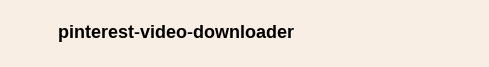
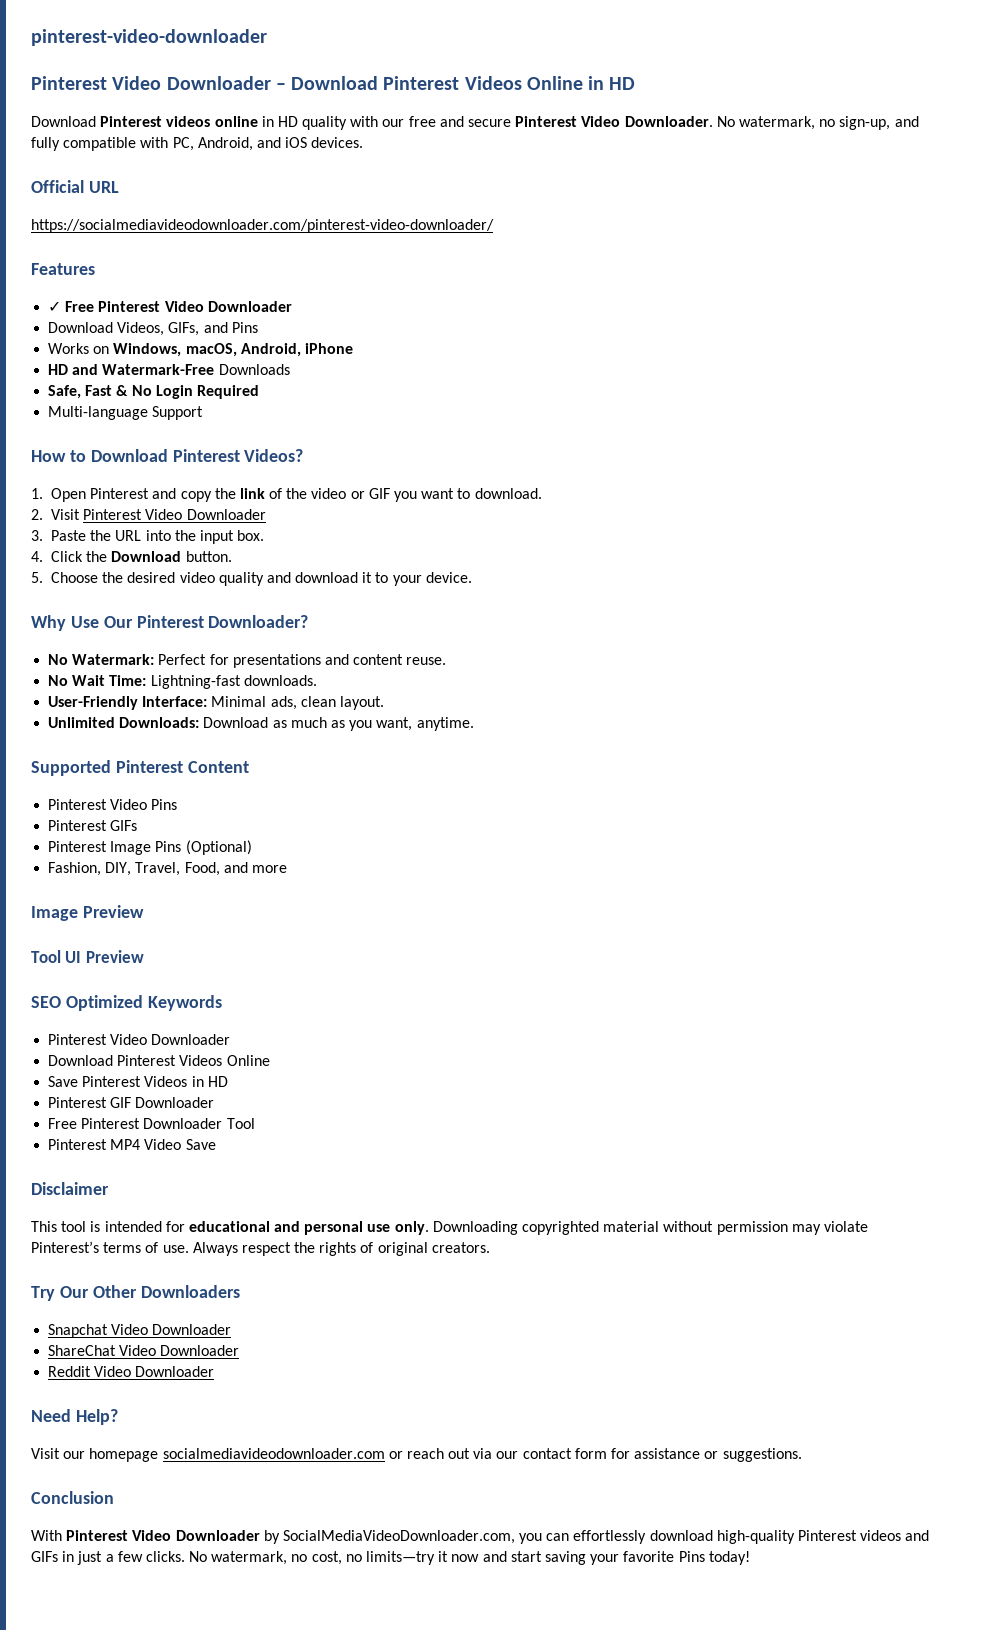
(294, 33) none -> [31,76,636,90] [31,116,919,130] [31,137,364,151] [31,180,119,193] [31,219,494,233] [31,263,95,275] [48,301,292,312] [48,322,258,336] [48,343,353,357] [48,364,290,375] [48,385,259,399] [48,406,204,420] [31,449,304,462] [31,488,542,502] [31,509,266,520] [31,530,265,544] [31,551,232,562] [31,572,472,586] [31,615,309,631] [48,654,447,668] [48,675,317,689] [48,696,384,710] [48,717,474,731] [31,760,249,776] [48,799,178,810] [48,820,138,831] [48,840,252,855] [48,862,287,876] [31,905,144,921] [31,950,144,963] [31,995,222,1011] [48,1034,231,1045] [48,1055,270,1066] [48,1076,228,1087] [48,1097,215,1108] [48,1118,255,1129] [48,1139,216,1150] [31,1182,109,1195] [31,1221,868,1235] [31,1241,490,1256] [31,1285,240,1301] [48,1324,232,1338] [48,1345,240,1356] [48,1366,215,1377] [31,1409,118,1425] [31,1448,802,1462] [31,1491,114,1504] [31,1530,930,1544] [31,1551,750,1565] // Pinterest Video Downloader – Download Pinterest Videos Online in HD // Download Pinterest videos online in HD quality with our free and secure Pinterest Video Downloader. No watermark, no sign-up, and fully compatible with PC, Android, and iOS devices. // Official URL // https://socialmediavideodownloader.com/pinterest-video-downloader/ // Features // ✓ Free Pinterest Video Downloader // Download Videos, GIFs, and Pins // Works on Windows, macOS, Android, iPhone // HD and Watermark-Free Downloads // Safe, Fast & No Login Required // Multi-language Support // How to Download Pinterest Videos? // 1. Open Pinterest and copy the link of the video or GIF you want to download. // 2. Visit Pinterest Video Downloader // 3. Paste the URL into the input box. // 4. Click the Download button. // 5. Choose the desired video quality and download it to your device. // Why Use Our Pinterest Downloader? // No Watermark: Perfect for presentations and content reuse. // No Wait Time: Lightning-fast downloads. // User-Friendly Interface: Minimal ads, clean layout. // Unlimited Downloads: Download as much as you want, anytime. // Supported Pinterest Content // Pinterest Video Pins // Pinterest GIFs // Pinterest Image Pins (Optional) // Fashion, DIY, Travel, Food, and more // Image Preview // Tool UI Preview // SEO Optimized Keywords // Pinterest Video Downloader // Download Pinterest Videos Online // Save Pinterest Videos in HD // Pinterest GIF Downloader // Free Pinterest Downloader Tool // Pinterest MP4 Video Save // Disclaimer // This tool is intended for educational and personal use only. Downloading copyrighted material without permission may violate Pinterest’s terms of use. Always respect the rights of original creators. // Try Our Other Downloaders // Snapchat Video Downloader // ShareChat Video Downloader // Reddit Video Downloader // Need Help? // Visit our homepage socialmediavideodownloader.com or reach out via our contact form for assistance or suggestions. // Conclusion // With Pinterest Video Downloader by SocialMediaVideoDownloader.com, you can effortlessly download high-quality Pinterest videos and GIFs in just a few clicks. No watermark, no cost, no limits—try it now and start saving your favorite Pins today!

